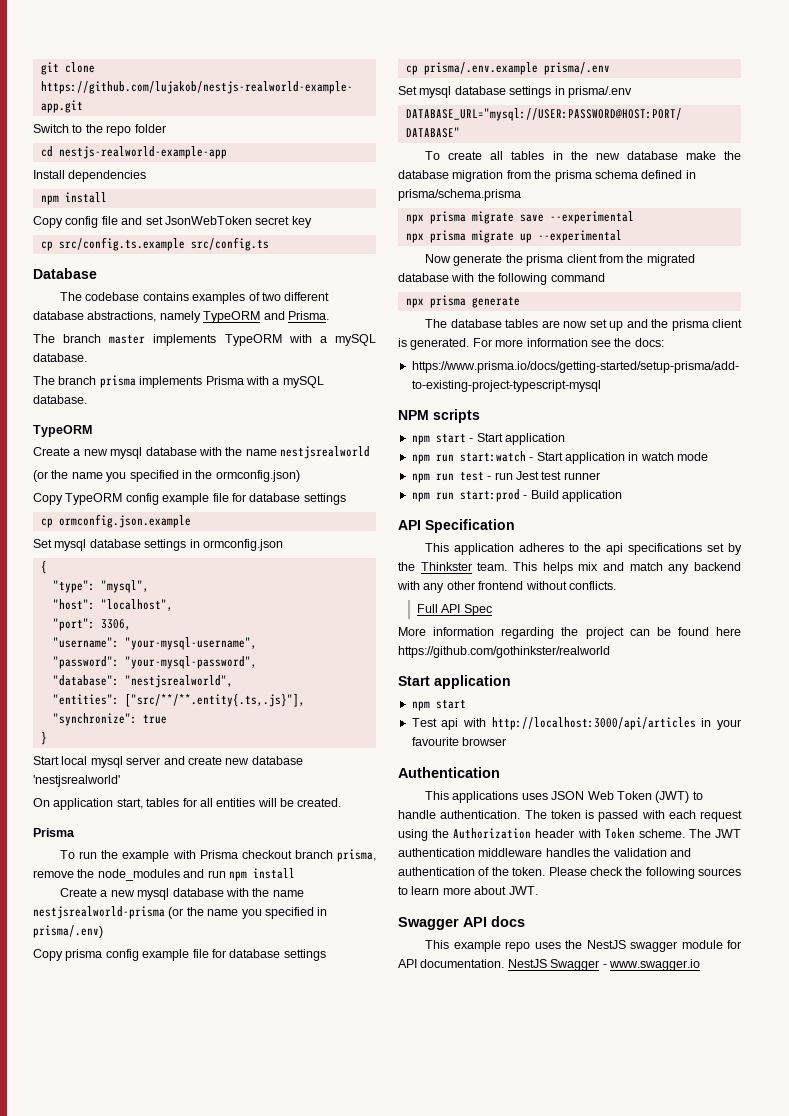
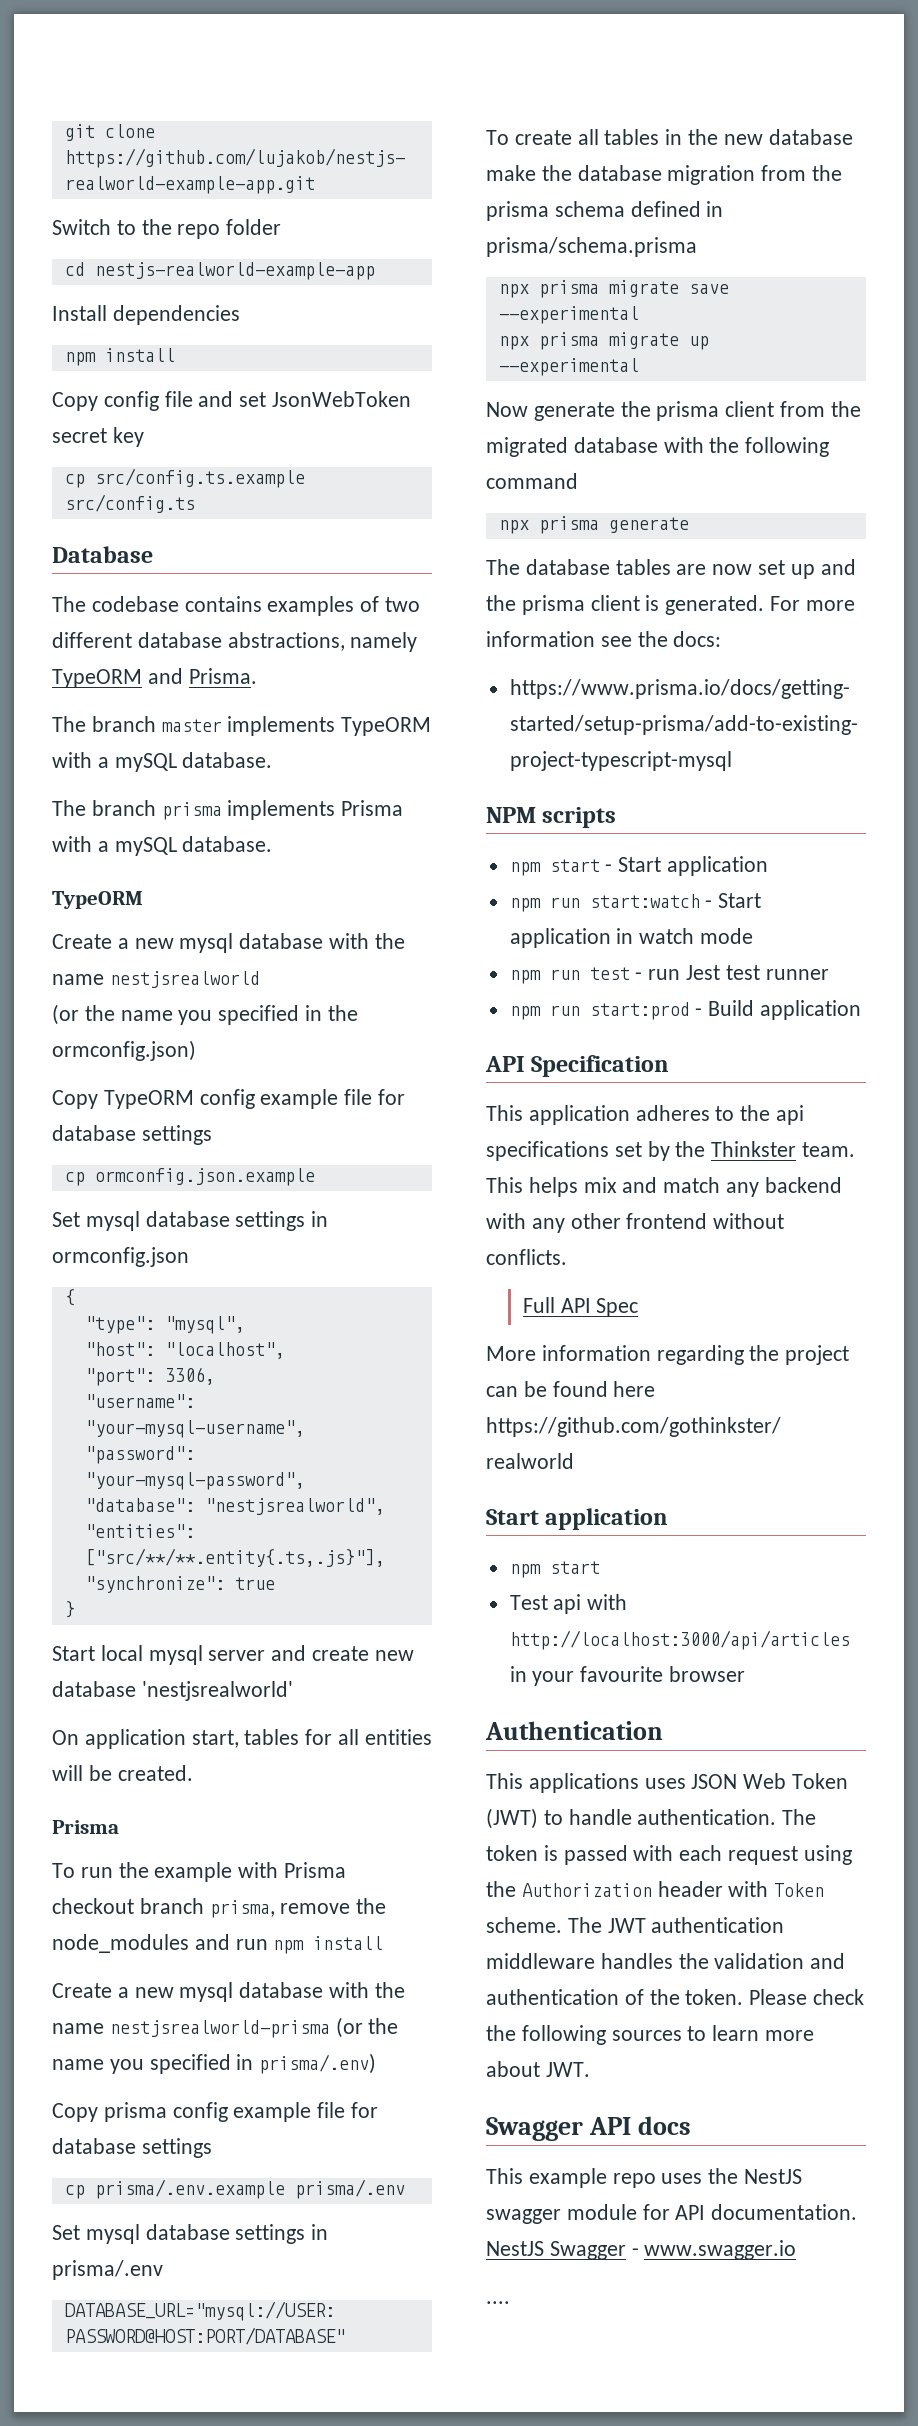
(700, 965) none -> [486,2301,510,2304] // ....

